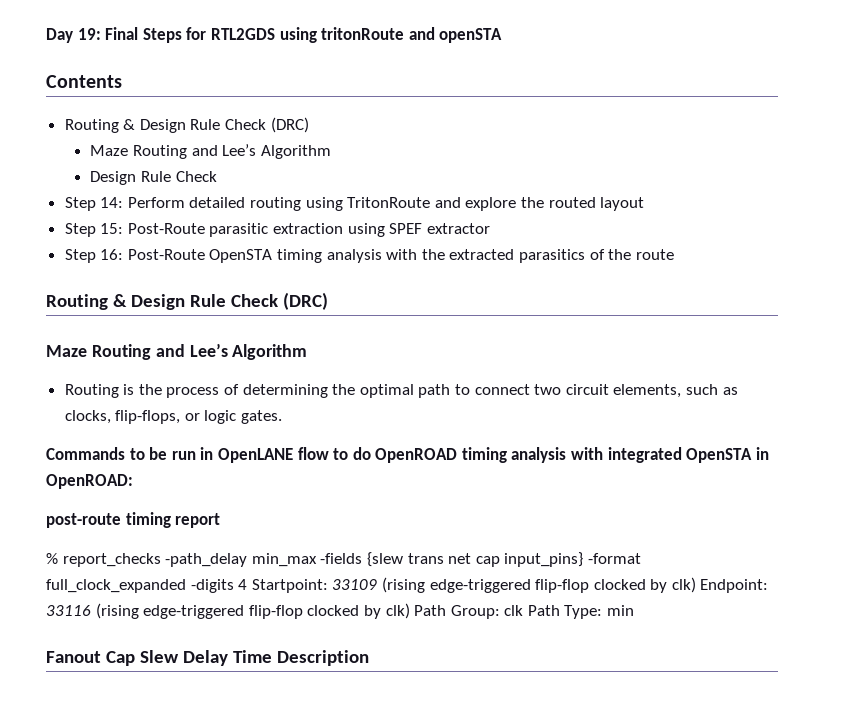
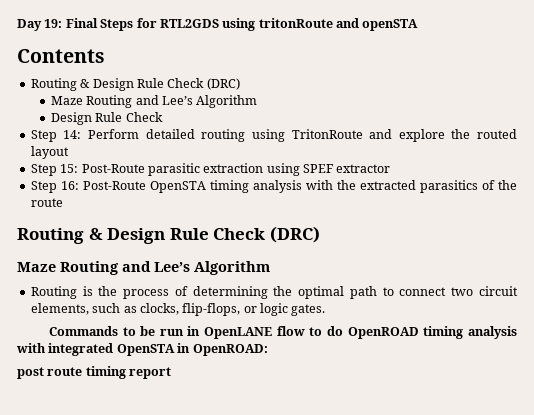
[46,513,121,528] post-route -> [17,367,83,379] post route
[46,552,641,567] [46,577,769,593] [46,603,635,619] [46,650,369,666] // % report_checks -path_delay min_max -fields {slew trans net cap input_pins} -format full_clock_expanded -digits 4 Startpoint: 33109 (rising edge-triggered flip-flop clocked by clk) Endpoint: 33116 (rising edge-triggered flip-flop clocked by clk) Path Group: clk Path Type: min // Fanout Cap Slew Delay Time Description -> (172, 373) none

